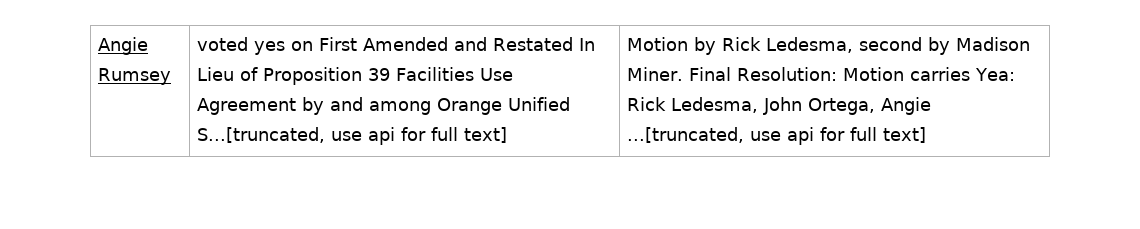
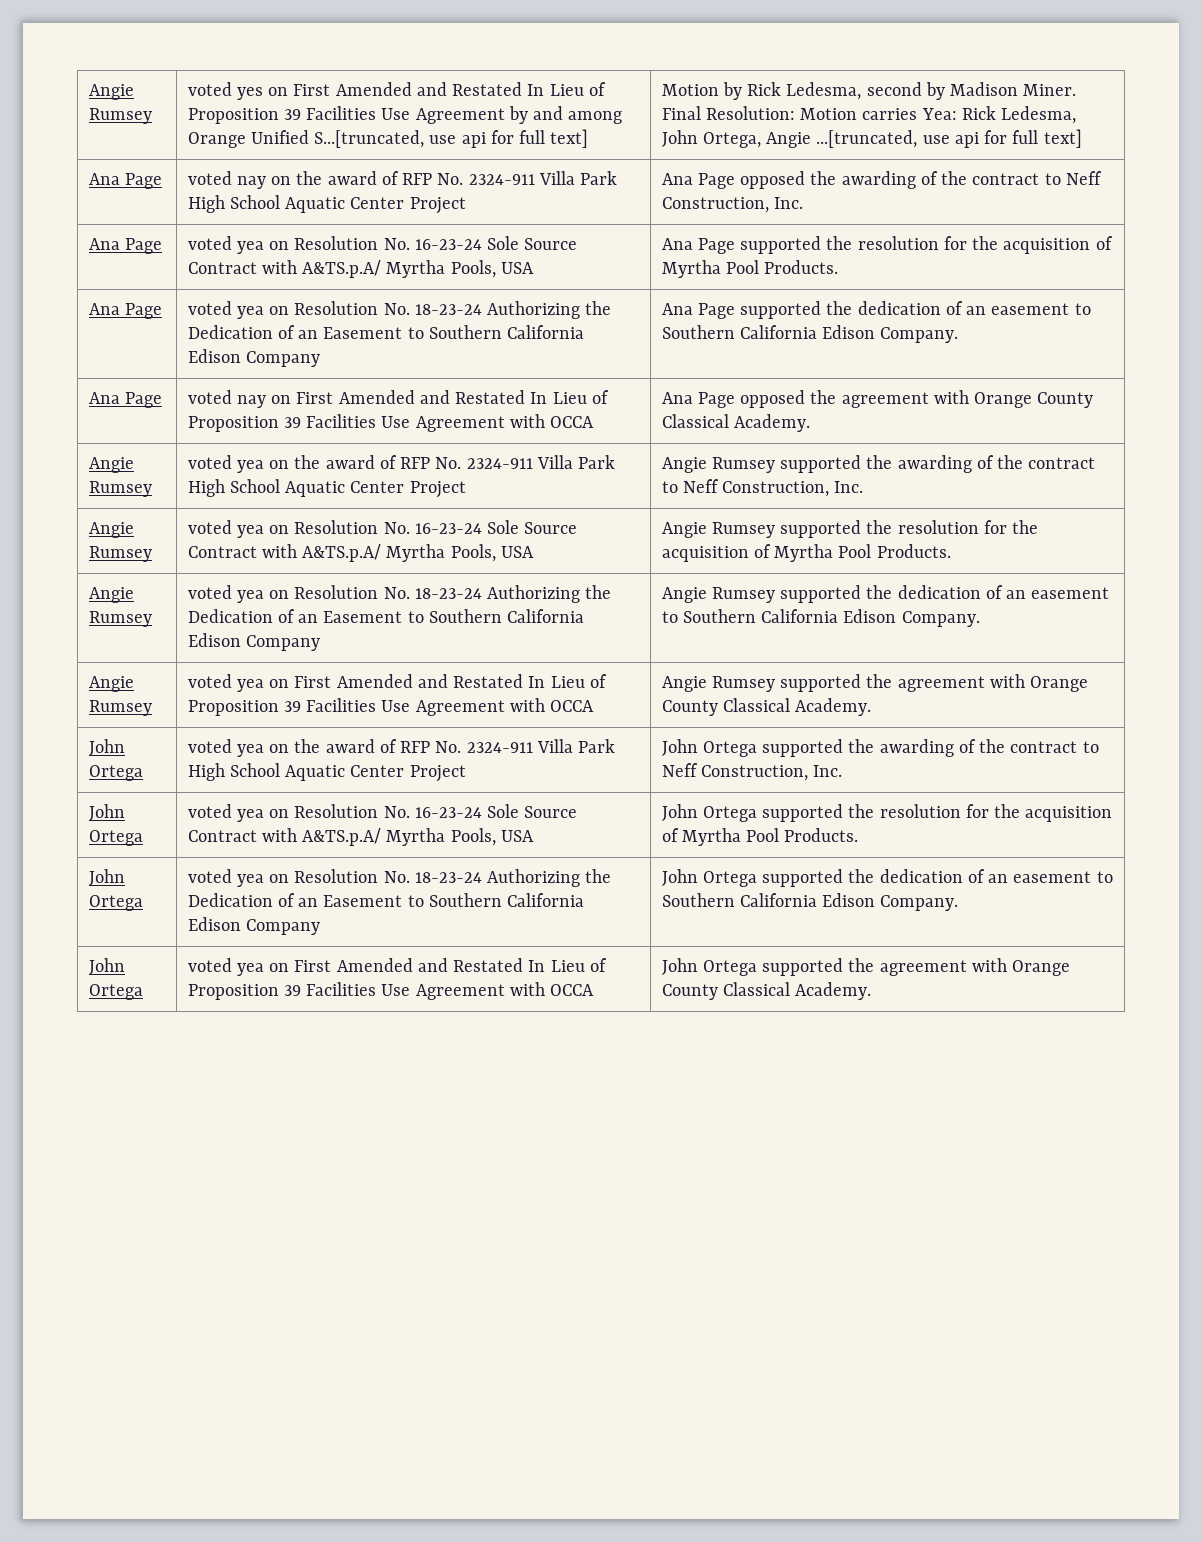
(926, 135) none -> [88,173,162,189] [187,171,618,189] [187,195,466,214] [661,171,1102,189] [661,197,803,213] [88,238,162,254] [187,236,578,254] [187,260,534,278] [661,236,1113,254] [661,260,839,278] [88,303,162,319] [187,301,612,319] [187,325,585,339] [187,349,320,367] [661,301,1091,319] [661,325,959,343] [88,392,162,408] [187,390,609,408] [187,414,595,432] [661,390,1094,408] [661,414,810,432] [88,457,134,473] [88,481,152,497] [187,455,616,473] [187,479,466,498] [661,455,1096,473] [661,479,864,497] [88,522,134,538] [88,546,152,562] [187,520,578,538] [187,544,534,562] [661,520,1039,538] [661,544,951,562] [88,587,134,603] [88,611,152,627] [187,585,612,603] [187,609,585,623] [187,633,320,651] [661,585,1110,603] [661,609,980,627] [88,676,134,692] [88,700,152,716] [187,674,607,692] [187,698,595,716] [661,674,1089,692] [661,698,872,716] [88,739,125,756] [88,765,143,781] [187,739,616,757] [187,763,466,782] [661,739,1099,757] [661,763,843,781] [88,804,125,821] [88,830,143,846] [187,804,578,822] [187,828,534,846] [661,804,1113,822] [661,828,859,846] [88,869,125,886] [88,895,143,911] [187,869,612,887] [187,893,585,907] [187,917,320,935] [661,869,1113,887] [661,893,959,911] [88,958,125,975] [88,984,143,1000] [187,958,607,976] [187,982,595,1000] [661,958,1071,976] [661,982,872,1000] // Ana Page | voted nay on the award of RFP No. 2324-911 Villa Park High School Aquatic Center Project | Ana Page opposed the awarding of the contract to Neff Construction, Inc. // Ana Page | voted yea on Resolution No. 16-23-24 Sole Source Contract with A&TS.p.A/ Myrtha Pools, USA | Ana Page supported the resolution for the acquisition of Myrtha Pool Products. // Ana Page | voted yea on Resolution No. 18-23-24 Authorizing the Dedication of an Easement to Southern California Edison Company | Ana Page supported the dedication of an easement to Southern California Edison Company. // Ana Page | voted nay on First Amended and Restated In Lieu of Proposition 39 Facilities Use Agreement with OCCA | Ana Page opposed the agreement with Orange County Classical Academy. // Angie Rumsey | voted yea on the award of RFP No. 2324-911 Villa Park High School Aquatic Center Project | Angie Rumsey supported the awarding of the contract to Neff Construction, Inc. // Angie Rumsey | voted yea on Resolution No. 16-23-24 Sole Source Contract with A&TS.p.A/ Myrtha Pools, USA | Angie Rumsey supported the resolution for the acquisition of Myrtha Pool Products. // Angie Rumsey | voted yea on Resolution No. 18-23-24 Authorizing the Dedication of an Easement to Southern California Edison Company | Angie Rumsey supported the dedication of an easement to Southern California Edison Company. // Angie Rumsey | voted yea on First Amended and Restated In Lieu of Proposition 39 Facilities Use Agreement with OCCA | Angie Rumsey supported the agreement with Orange County Classical Academy. // John Ortega | voted yea on the award of RFP No. 2324-911 Villa Park High School Aquatic Center Project | John Ortega supported the awarding of the contract to Neff Construction, Inc. // John Ortega | voted yea on Resolution No. 16-23-24 Sole Source Contract with A&TS.p.A/ Myrtha Pools, USA | John Ortega supported the resolution for the acquisition of Myrtha Pool Products. // John Ortega | voted yea on Resolution No. 18-23-24 Authorizing the Dedication of an Easement to Southern California Edison Company | John Ortega supported the dedication of an easement to Southern California Edison Company. // John Ortega | voted yea on First Amended and Restated In Lieu of Proposition 39 Facilities Use Agreement with OCCA | John Ortega supported the agreement with Orange County Classical Academy.

